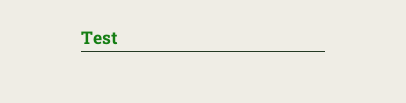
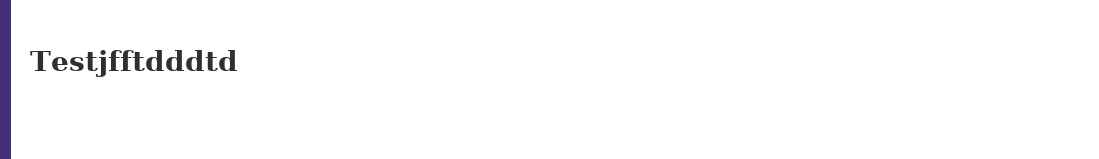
[81,31,118,45] Test -> [30,50,238,77] Testjfftdddtd

